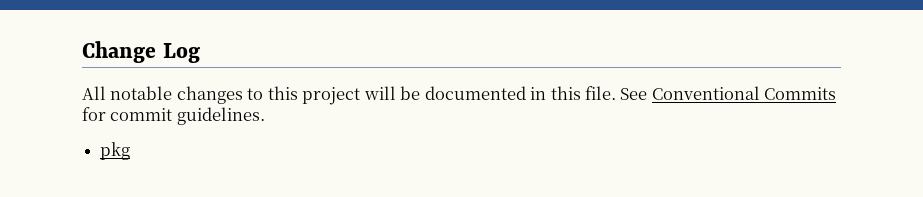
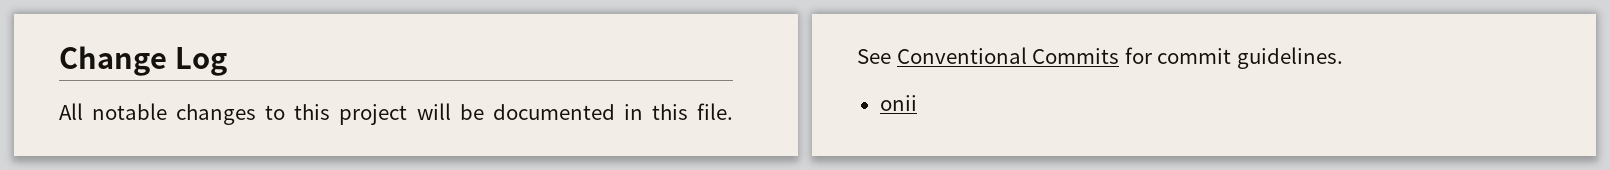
[100,142,131,160] pkg -> [879,95,917,111] onii

